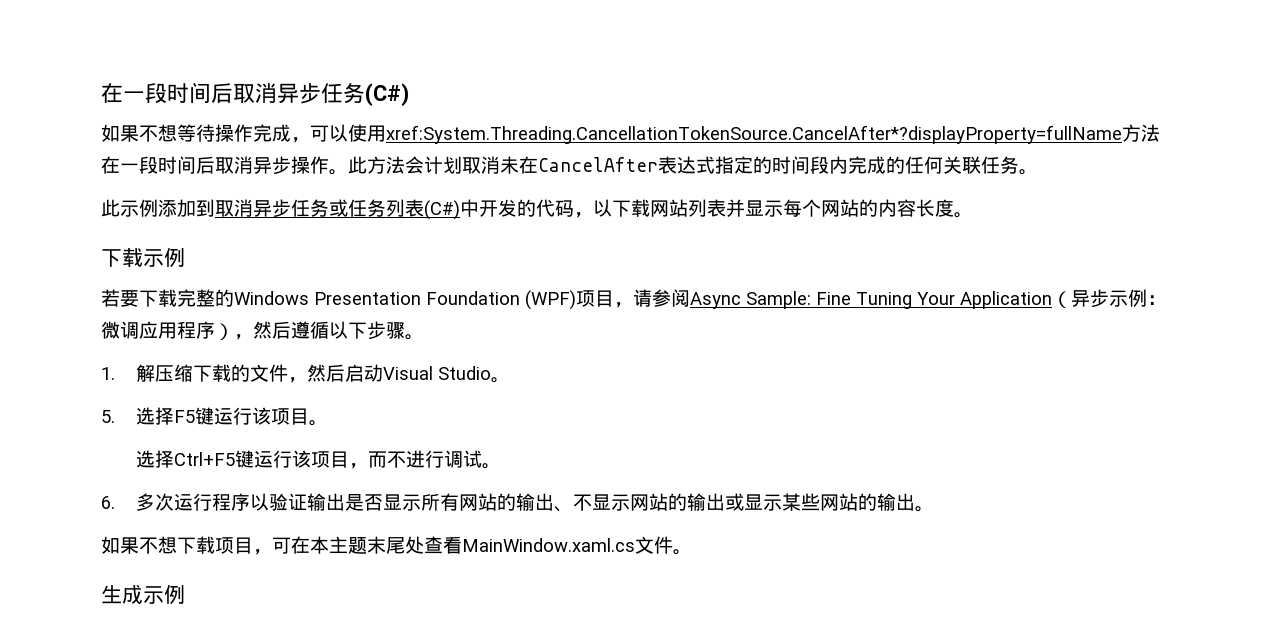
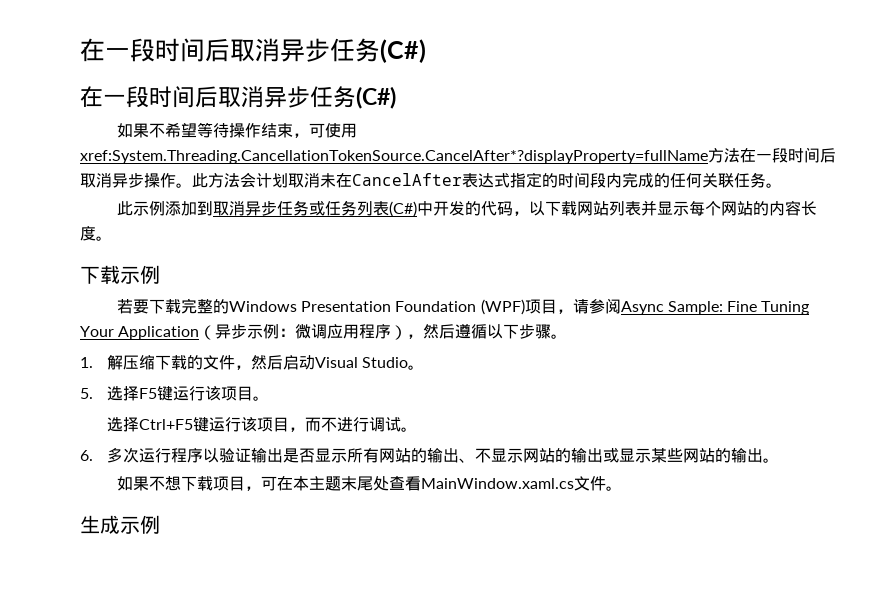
[101,82,409,106] [101,124,177,142] 在一段时间后取消异步任务(C#) // 如果不想 -> [80,38,426,63] [80,86,396,109] [116,122,197,138] 在一段时间后取消异步任务(C#) // 在一段时间后取消异步任务(C#) // 如果不希望
[253,124,348,143] 完成，可以 -> [260,123,325,138] 结束，可

